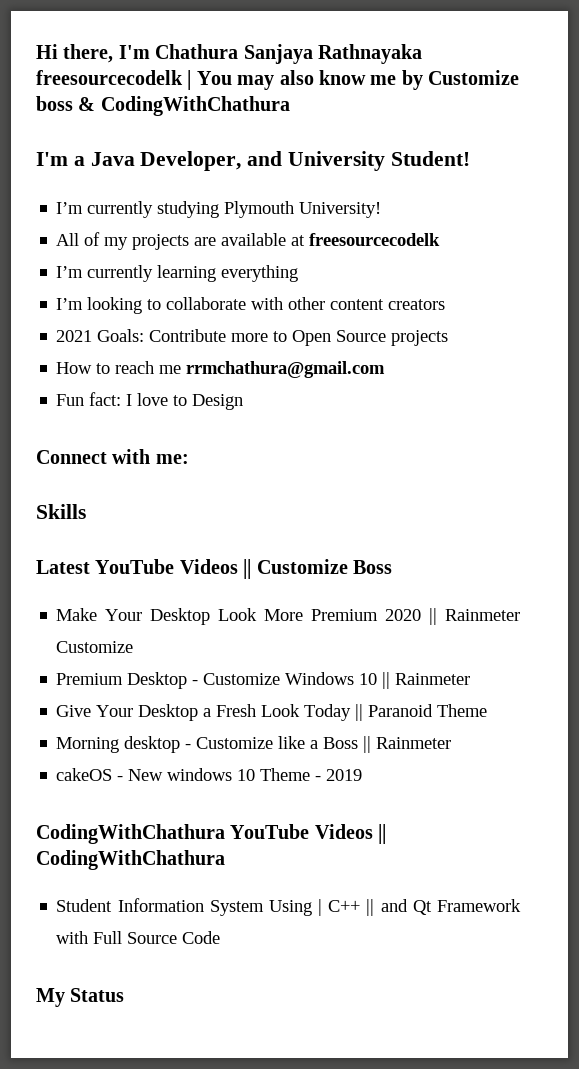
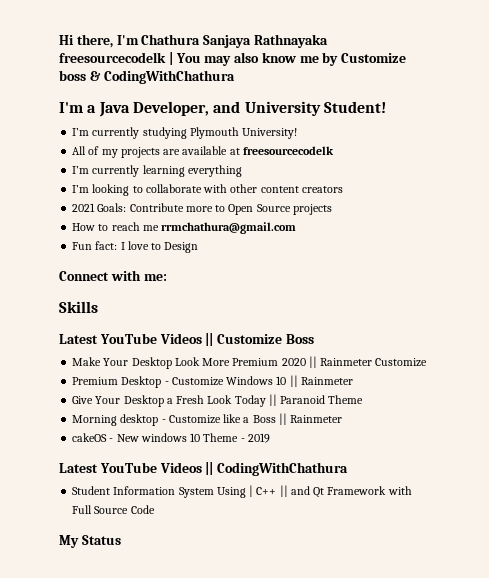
[36,824,225,844] CodingWithChathura -> [59,463,98,473] Latest

